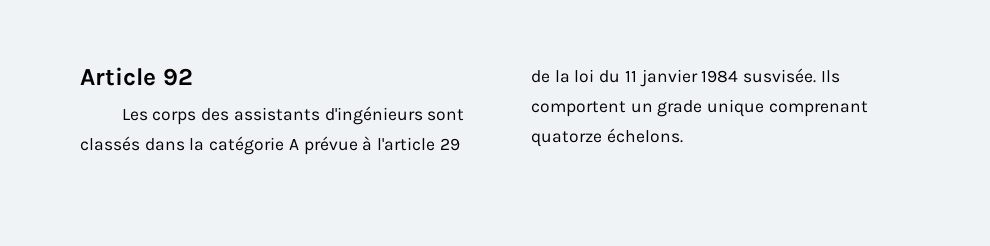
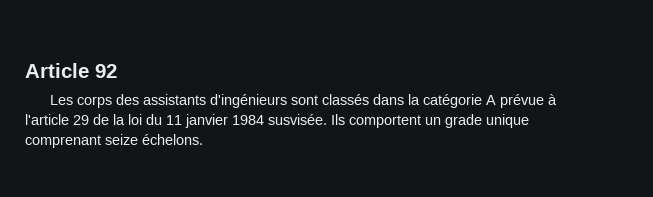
[531,131,602,147] quatorze -> [105,134,138,145] seize

